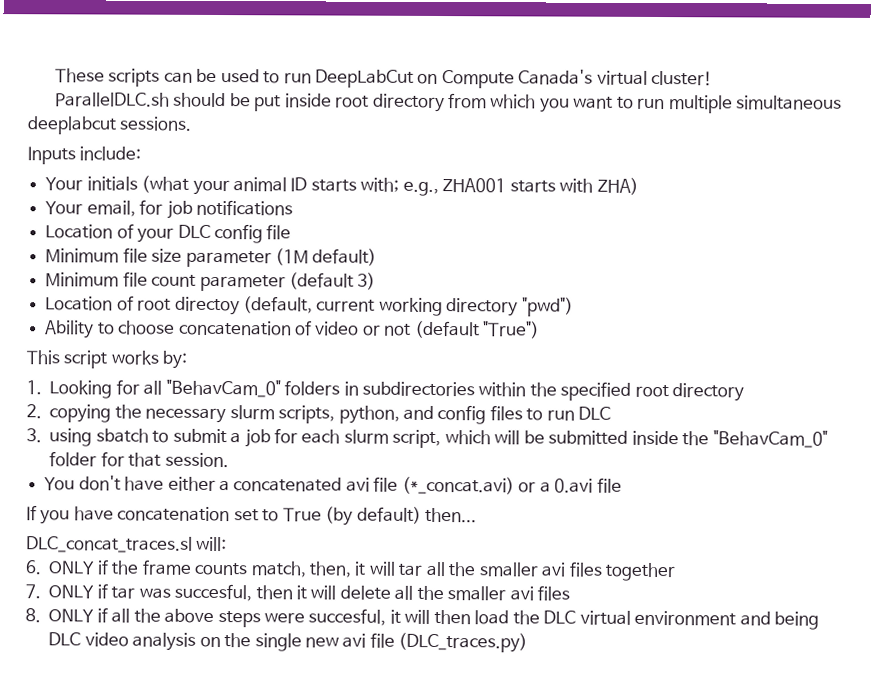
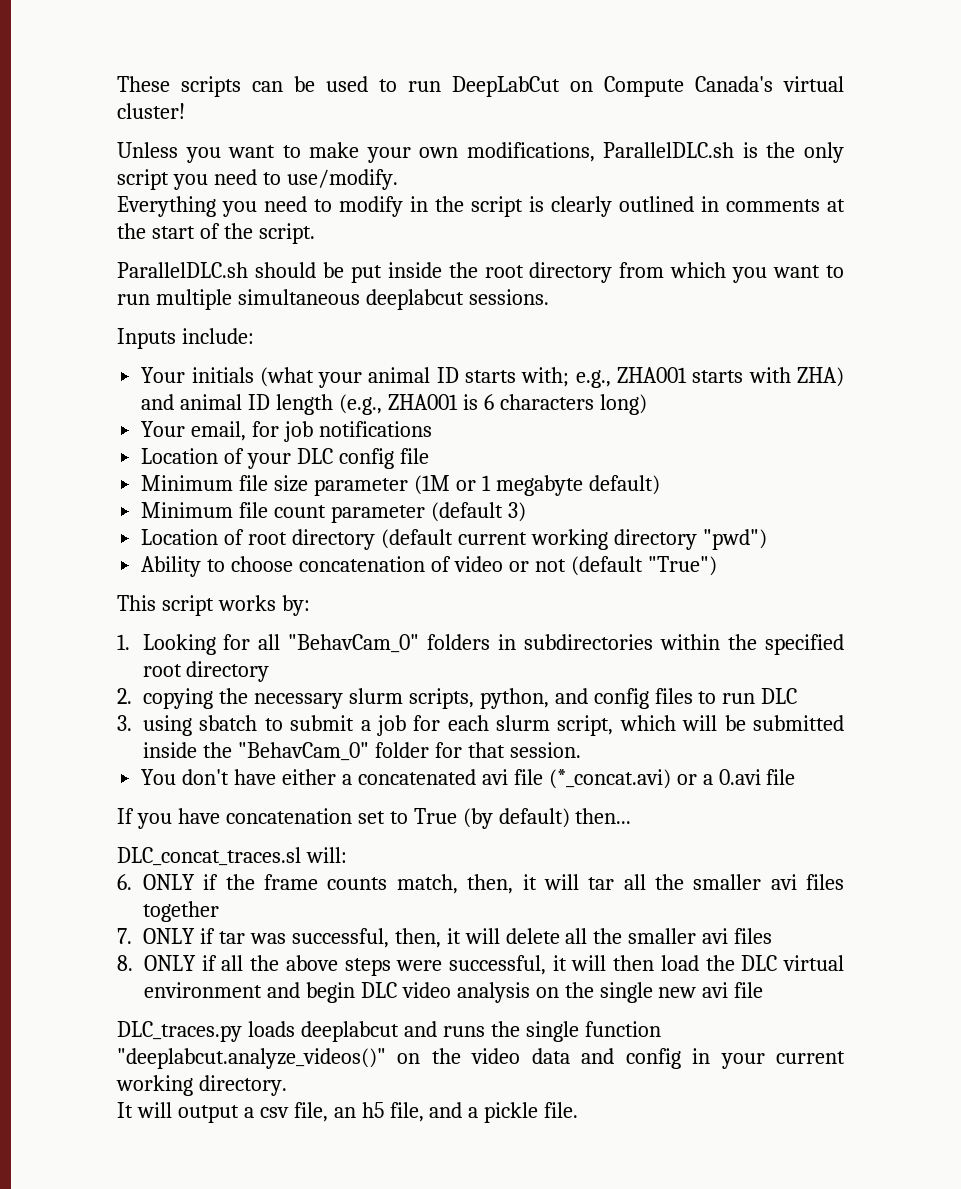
(714, 78) none -> [117,142,844,163] [117,169,398,190] [117,196,845,217] [117,223,315,244] // Unless you want to make your own modifications, ParallelDLC.sh is the only script you need to use/modify. // Everything you need to modify in the script is clearly outlined in comments at the start of the script.
(332, 100) none -> [448,262,478,278] the
(639, 186) none -> [141,394,647,415] and animal ID length (e.g., ZHA001 is 6 characters long)
(309, 257) none -> [455,475,583,496] or 1 megabyte
[174,296,313,316] directoy (default, -> [292,529,453,550] directory (default
[174,583,293,602] succesful, then -> [291,928,441,948] successful, then,
[308,608,387,626] succesful, -> [449,955,546,975] successful,
[773,611,819,630] being -> [305,982,355,1003] begin
[398,632,529,653] (DLC_traces.py) -> [117,1021,661,1042] [117,1048,846,1069] [116,1075,287,1096] [117,1102,579,1123] // DLC_traces.py loads deeplabcut and runs the single function "deeplabcut.analyze_videos()" on the video data and config in your current working directory. // It will output a csv file, an h5 file, and a pickle file.

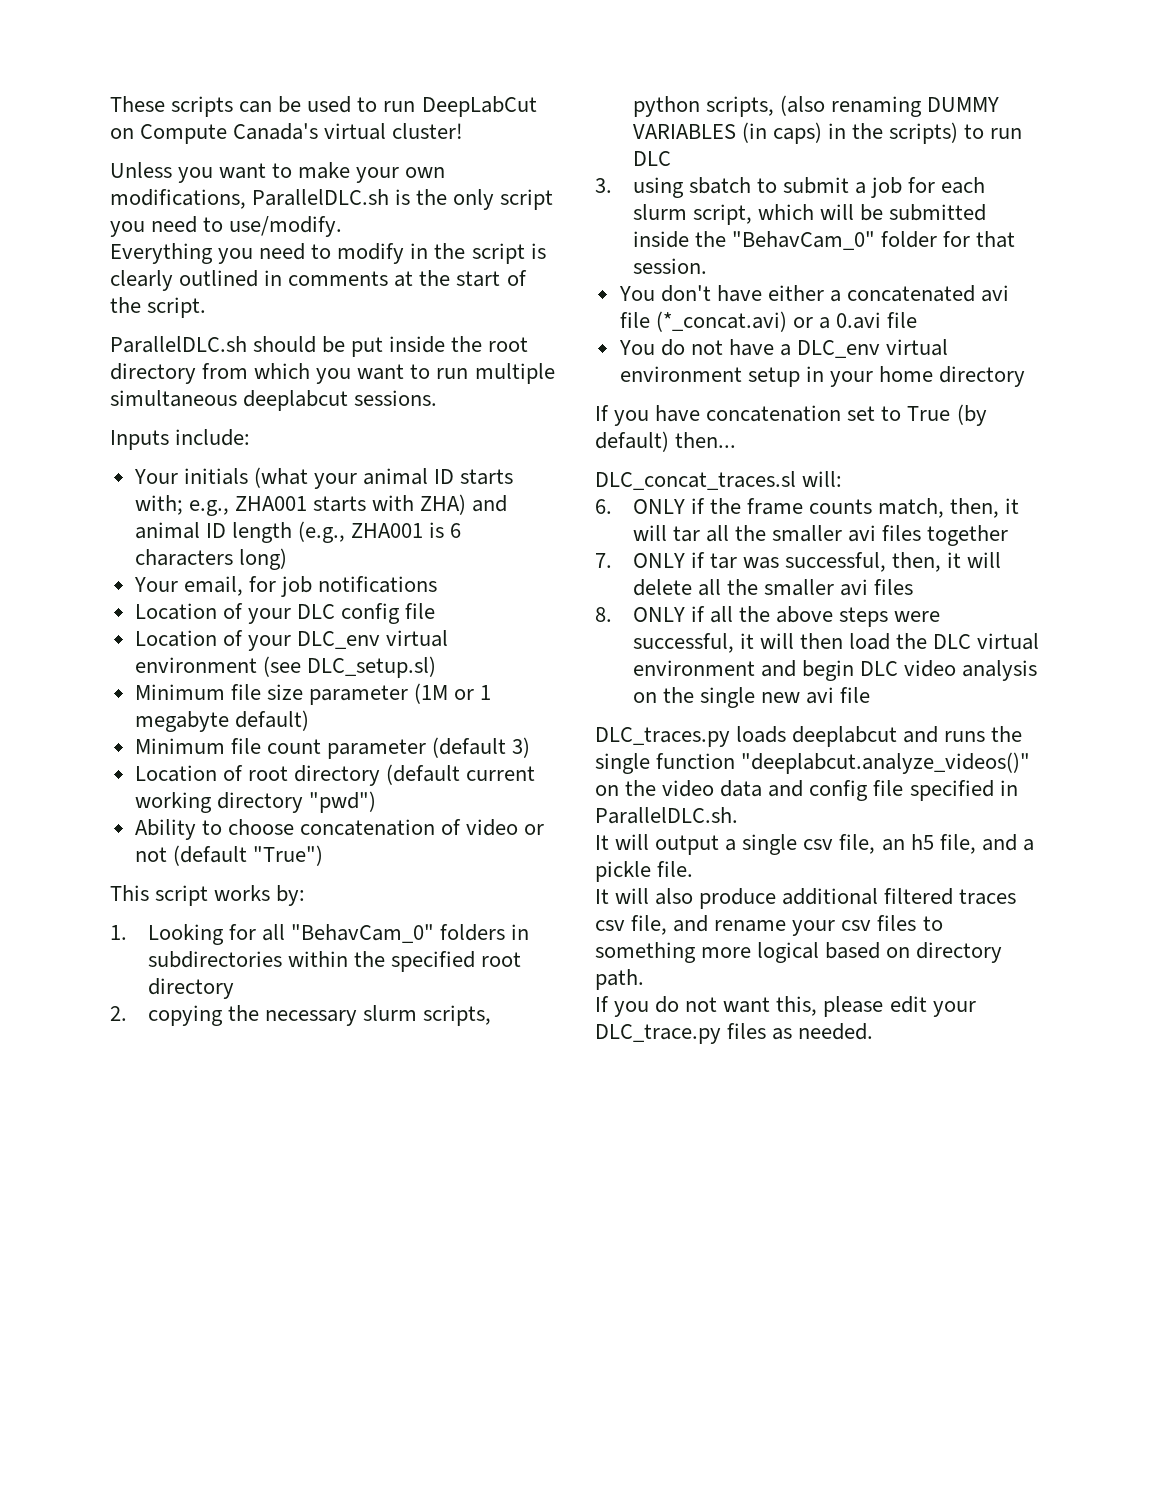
(429, 456) none -> [134,630,449,651] [134,656,436,678] // Location of your DLC_env virtual environment (see DLC_setup.sl)
[479,688,693,709] python, and config files -> [632,95,1000,117] [632,122,959,144] python scripts, (also renaming DUMMY VARIABLES (in caps) in the scripts)
(796, 777) none -> [618,339,949,358] [619,366,1026,387] // You do not have a DLC_env virtual environment setup in your home directory
[692,1048,846,1069] [116,1075,287,1096] in your current working directory. -> [873,780,1018,801] [595,807,738,824] file specified in ParallelDLC.sh.
(254, 1112) none -> [742,834,798,855] single
(579, 1110) none -> [595,888,1017,909] [595,915,943,936] [595,942,1003,963] [595,969,644,990] [595,996,976,1017] [595,1023,874,1044] // It will also produce additional filtered traces csv file, and rename your csv files to something more logical based on directory path. // If you do not want this, please edit your DLC_trace.py files as needed.

